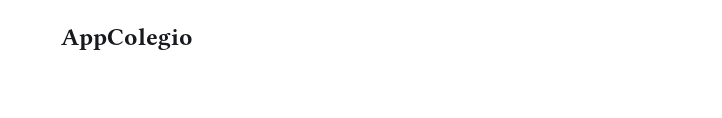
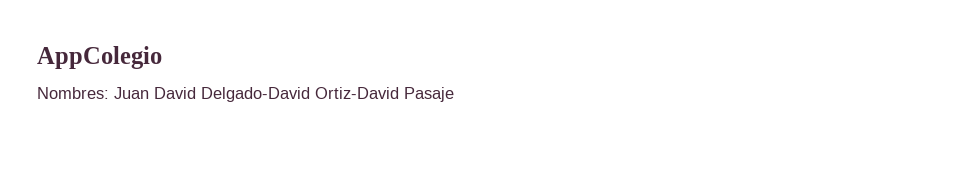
(193, 39) none -> [37,87,454,102] // Nombres: Juan David Delgado-David Ortiz-David Pasaje

